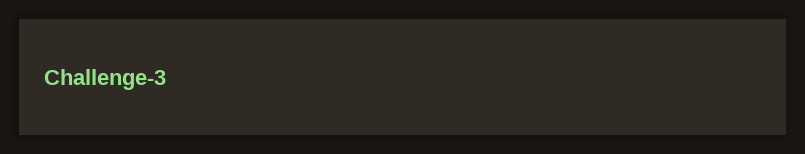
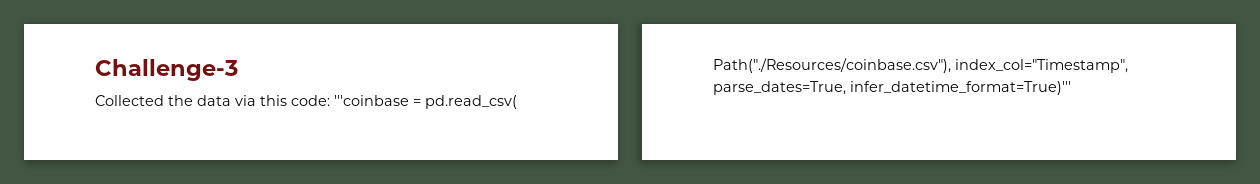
(166, 79) none -> [95,95,517,109] [713,58,1128,73] [713,81,1071,95] // Collected the data via this code: '''coinbase = pd.read_csv( Path("./Resources/coinbase.csv"), index_col="Timestamp", parse_dates=True, infer_datetime_format=True)'''

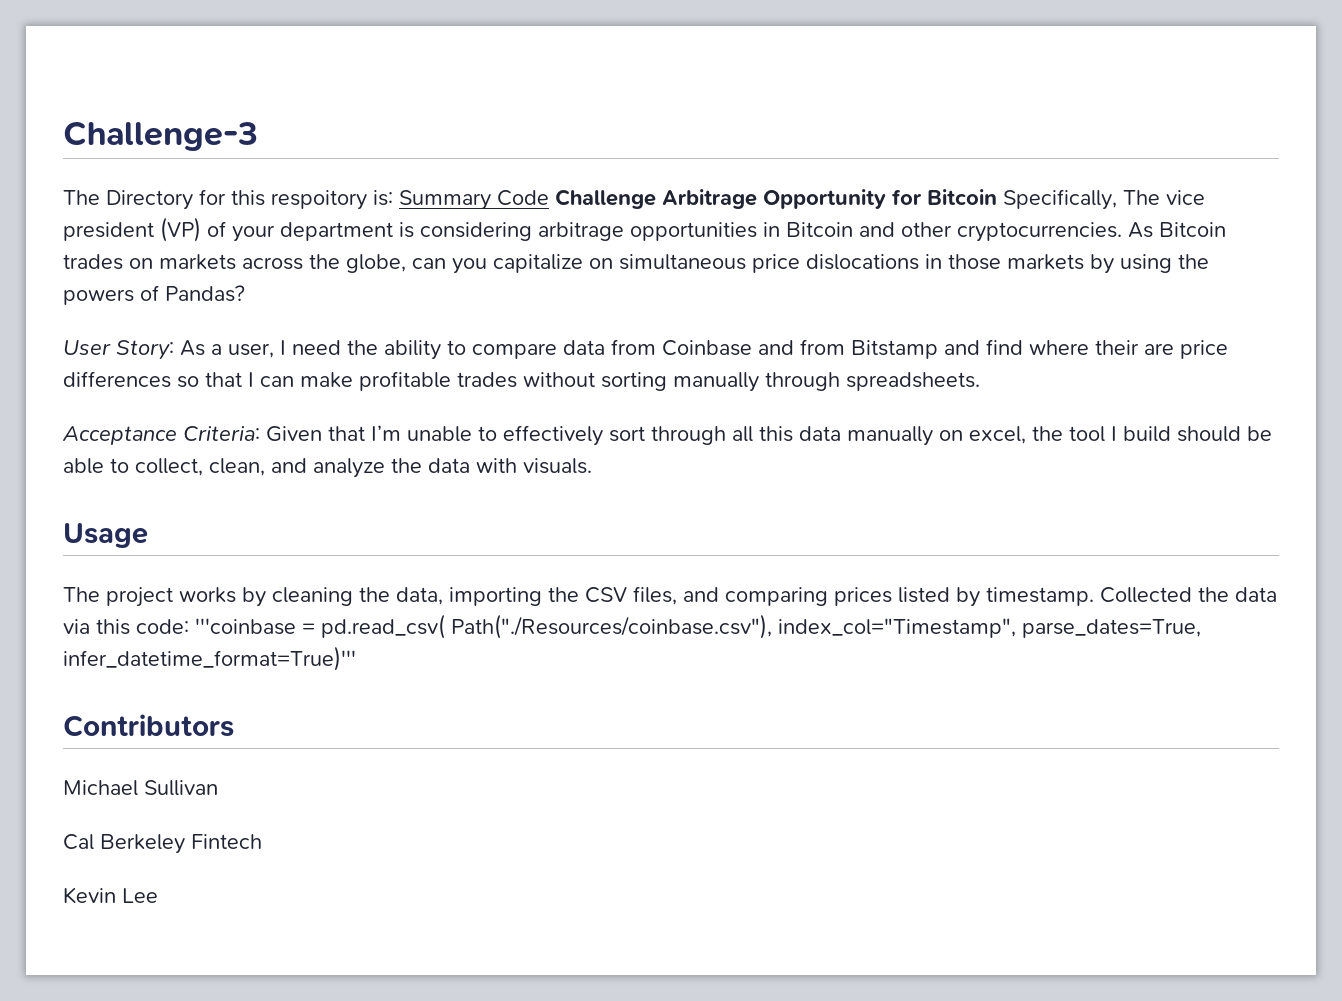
(238, 70) none -> [63,189,1205,210] [63,217,1226,242] [63,254,1209,274] [63,285,245,305] [63,339,1228,360] [63,371,980,392] [62,425,1272,446] [63,458,592,478] [63,523,148,548] [63,586,1094,607] The Directory for this respoitory is: Summary Code Challenge Arbitrage Opportunity for Bitcoin Specifically, The vice president (VP) of your department is considering arbitrage opportunities in Bitcoin and other cryptocurrencies. As Bitcoin trades on markets across the globe, can you capitalize on simultaneous price dislocations in those markets by using the powers of Pandas? // User Story: As a user, I need the ability to compare data from Coinbase and from Bitstamp and find where their are price differences so that I can make profitable trades without sorting manually through spreadsheets. // Acceptance Criteria: Given that I’m unable to effectively sort through all this data manually on excel, the tool I build should be able to collect, clean, and analyze the data with visuals. // Usage // The project works by cleaning the data, importing the CSV files, and comparing prices listed by timestamp.
(1071, 88) none -> [63,714,234,737] [63,780,218,796] [63,834,262,854] [63,887,158,904] // Contributors // Michael Sullivan // Cal Berkeley Fintech // Kevin Lee

